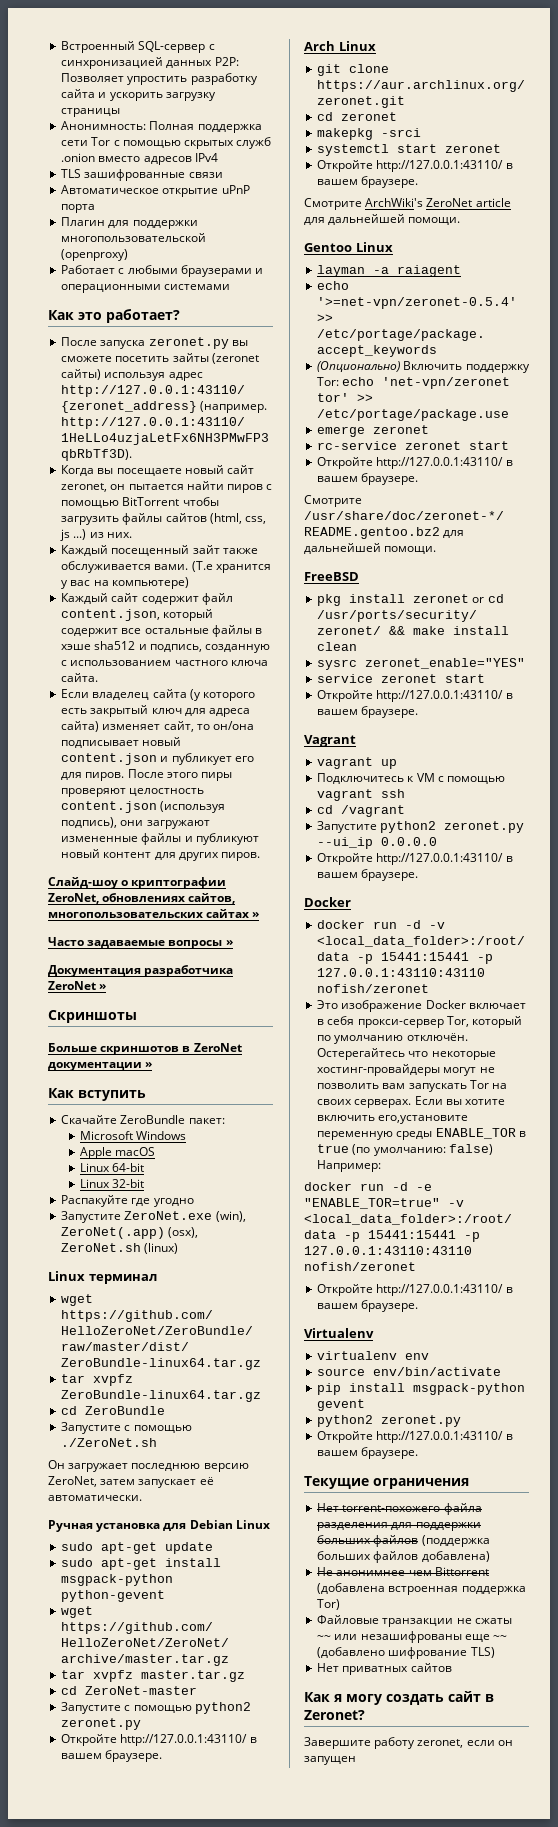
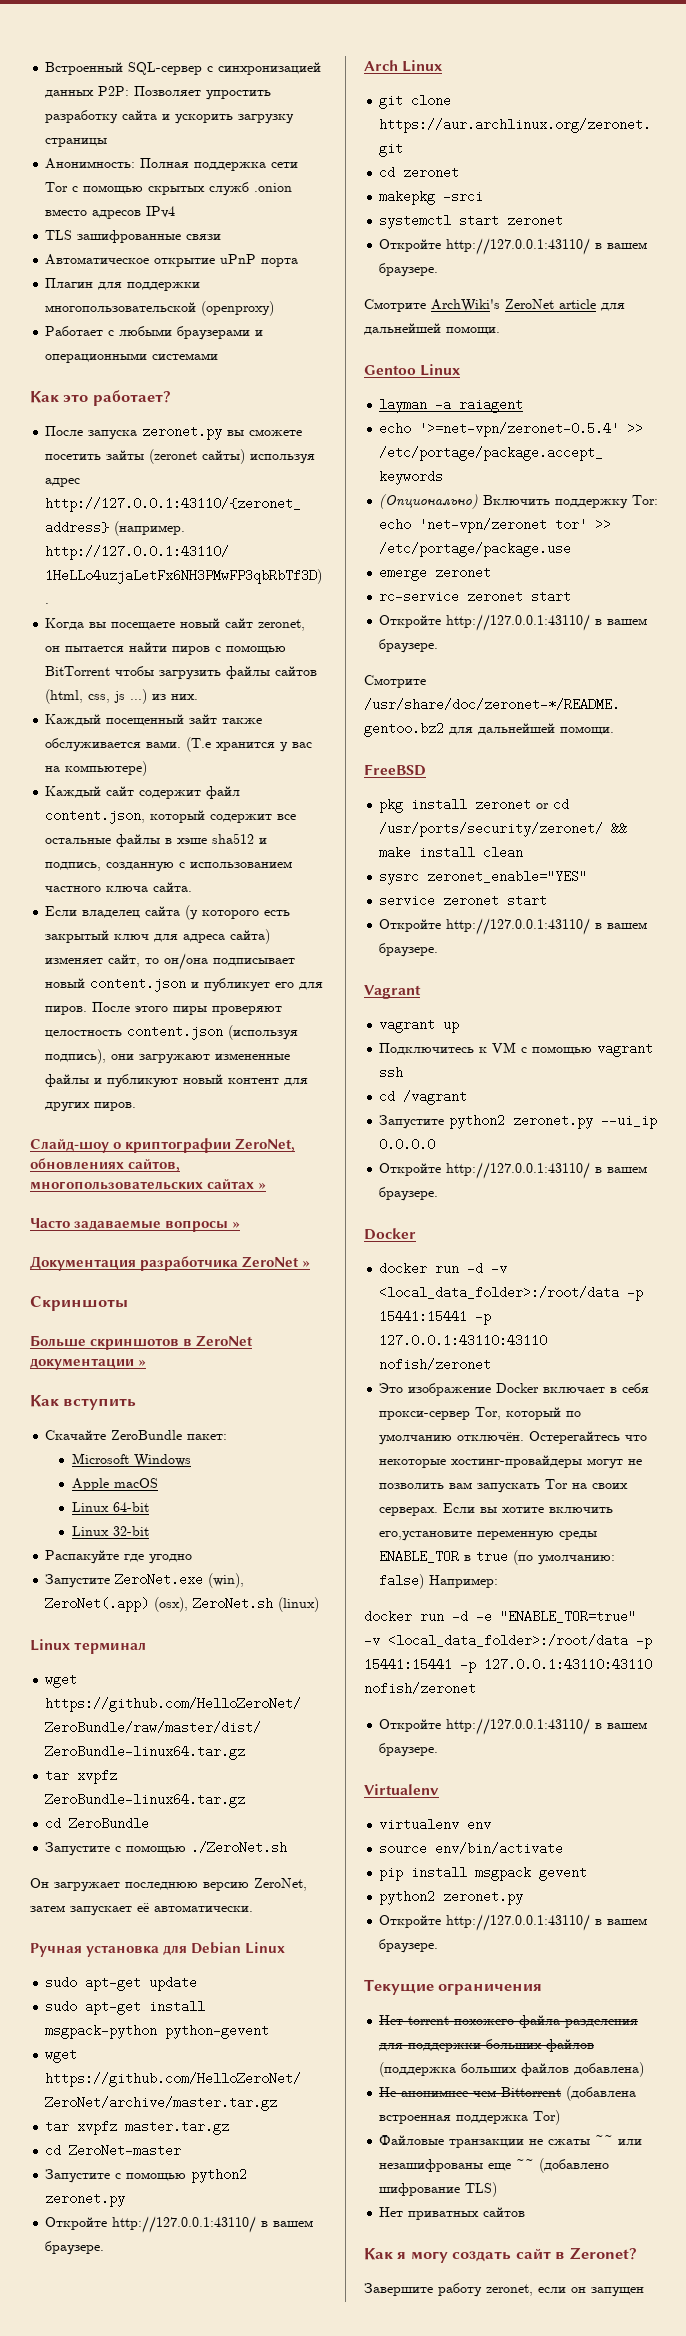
[413,1383,526,1395] msgpack-python -> [475,1866,532,1881] msgpack

